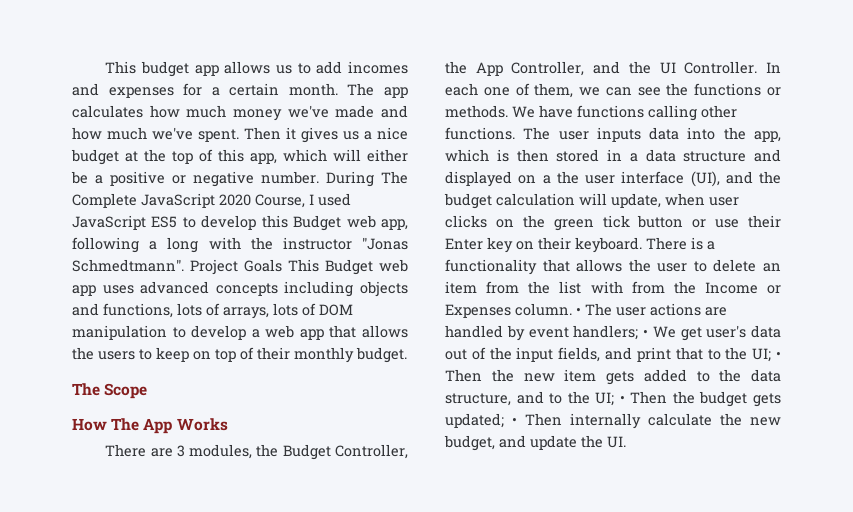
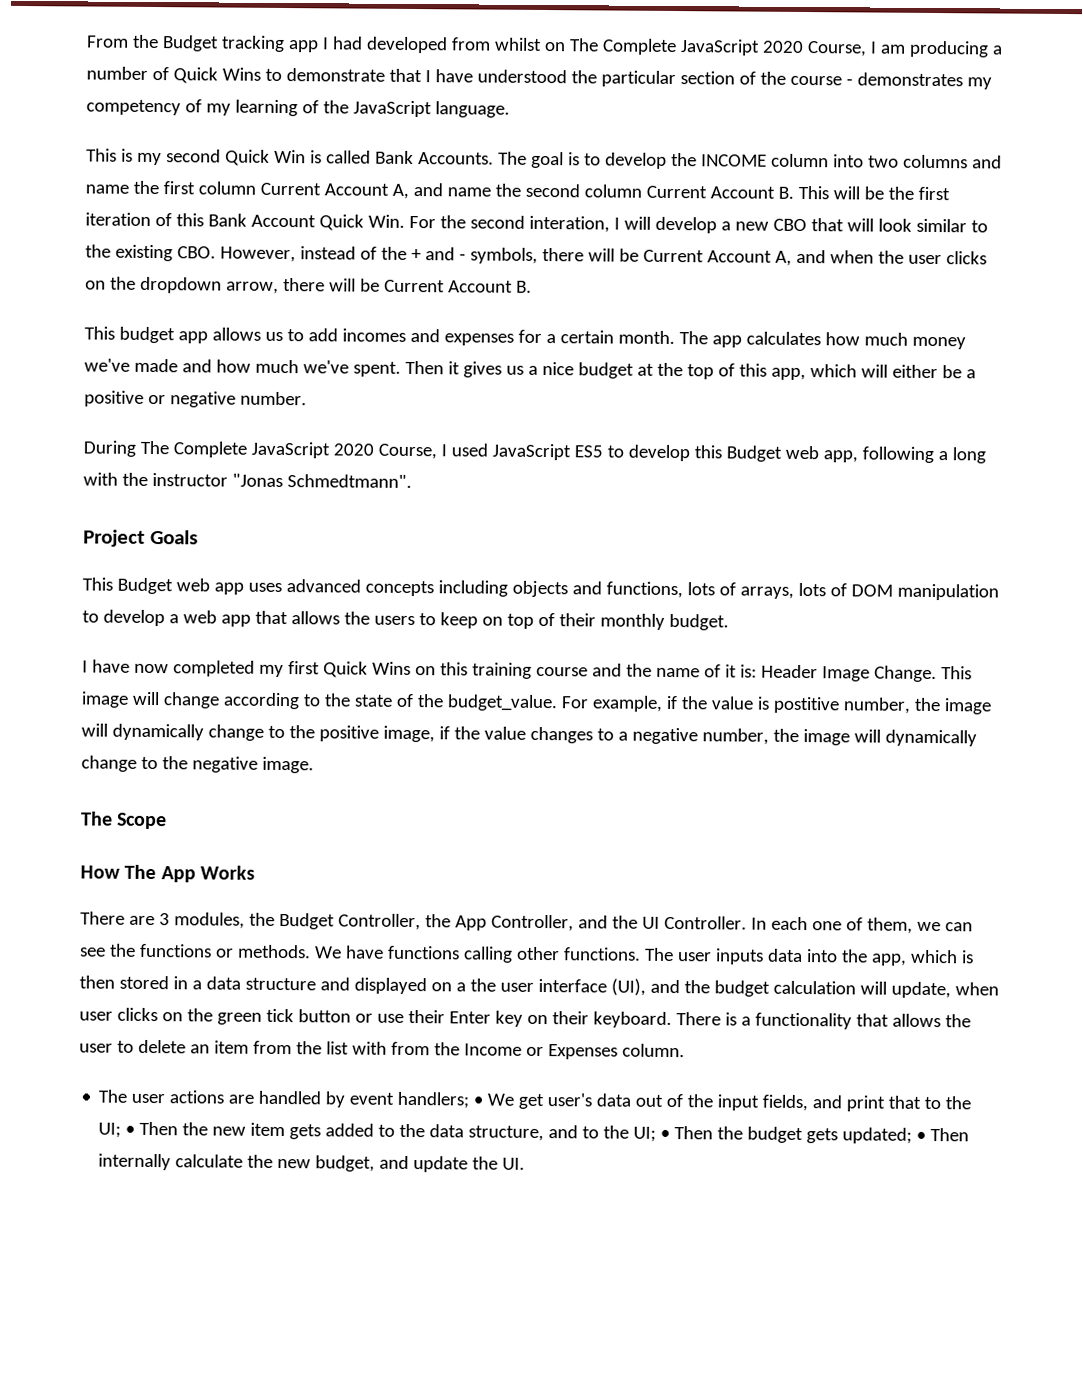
(105, 67) none -> [86,34,1003,58] [86,66,992,90] [86,99,510,118] [86,148,1002,169] [85,180,950,201] [85,212,988,234] [85,244,987,266] [85,276,532,294] From the Budget tracking app I had developed from whilst on The Complete JavaScript 2020 Course, I am producing a number of Quick Wins to demonstrate that I have understood the particular section of the course - demonstrates my competency of my learning of the JavaScript language. // This is my second Quick Win is called Bank Accounts. The goal is to develop the INCOME column into two columns and name the first column Current Account A, and name the second column Current Account B. This will be the first iteration of this Bank Account Quick Win. For the second interation, I will develop a new CBO that will look similar to the existing CBO. However, instead of the + and - symbols, there will be Current Account A, and when the user clicks on the dropdown arrow, there will be Current Account B. //
(319, 177) none -> (307, 398) //
(184, 265) none -> (412, 481) //
(282, 265) none -> (198, 537) //
(407, 355) none -> [82,659,972,683] [81,691,992,715] [81,723,977,747] [81,755,314,774] // I have now completed my first Quick Wins on this training course and the name of it is: Header Image Change. This image will change according to the state of the budget_value. For example, if the value is postitive number, the image will dynamically change to the positive image, if the value changes to a negative number, the image will dynamically change to the negative image.
[576,307,581,315] • -> (685, 1050) //

